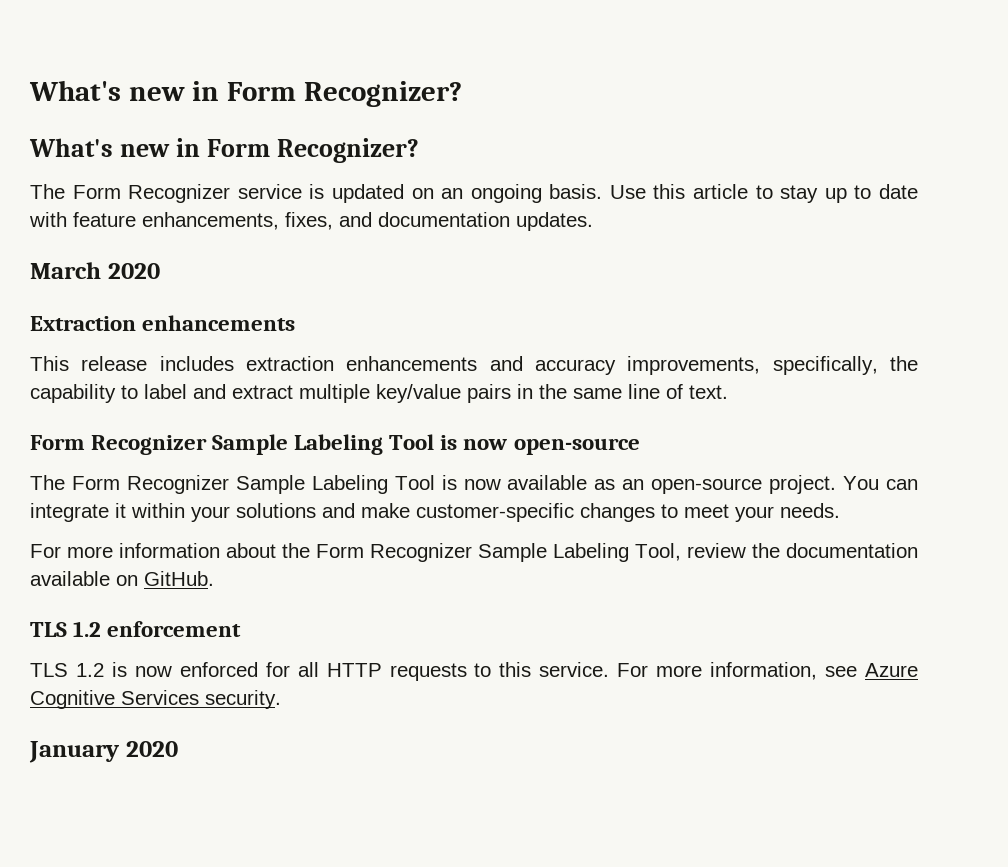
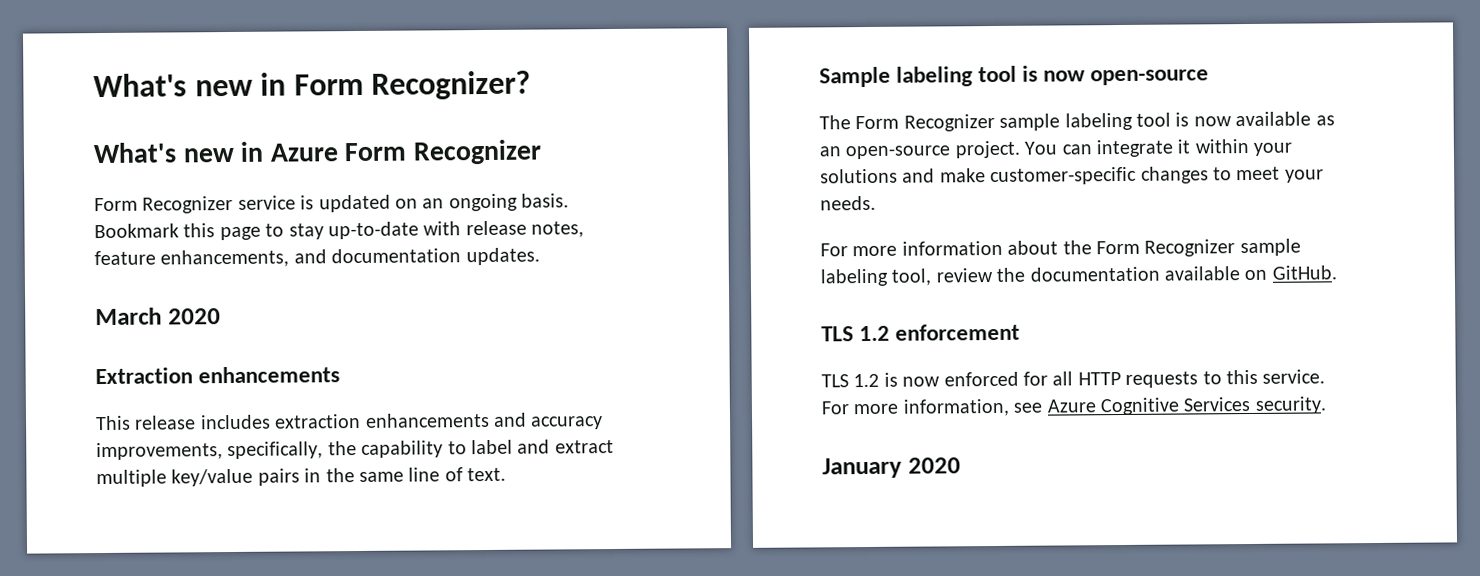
[207,138,420,163] [30,184,65,199] Form Recognizer? // The -> [269,139,542,165] Azure Form Recognizer //
[609,184,919,203] [29,212,67,227] Use this article to stay up to date with -> [94,220,585,241] Bookmark this page to stay up-to-date with release notes,
[285,212,333,230] fixes, -> (290, 258) none
[30,434,435,455] Form Recognizer Sample Labeling Tool -> [819,65,1018,88] Sample labeling tool
[235,475,435,494] Sample Labeling Tool -> [999,112,1171,131] sample labeling tool
[478,543,681,562] Sample Labeling Tool, -> [1239,238,1301,257] [820,268,932,287] sample labeling tool,

